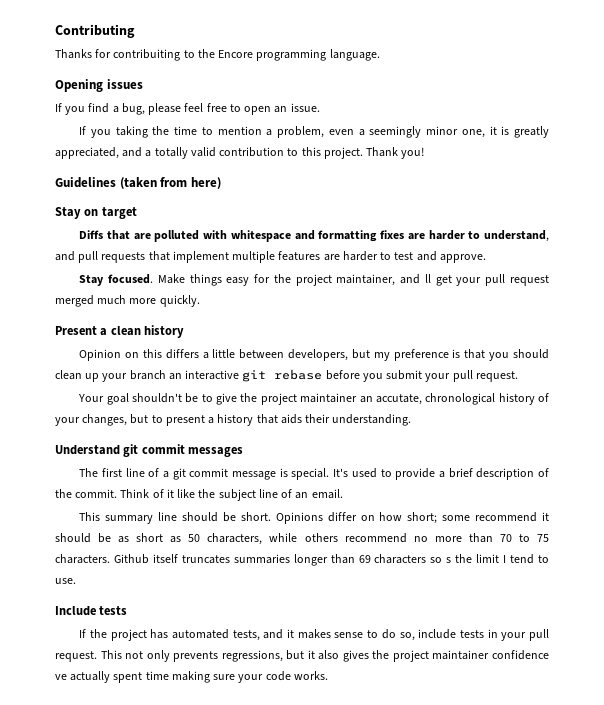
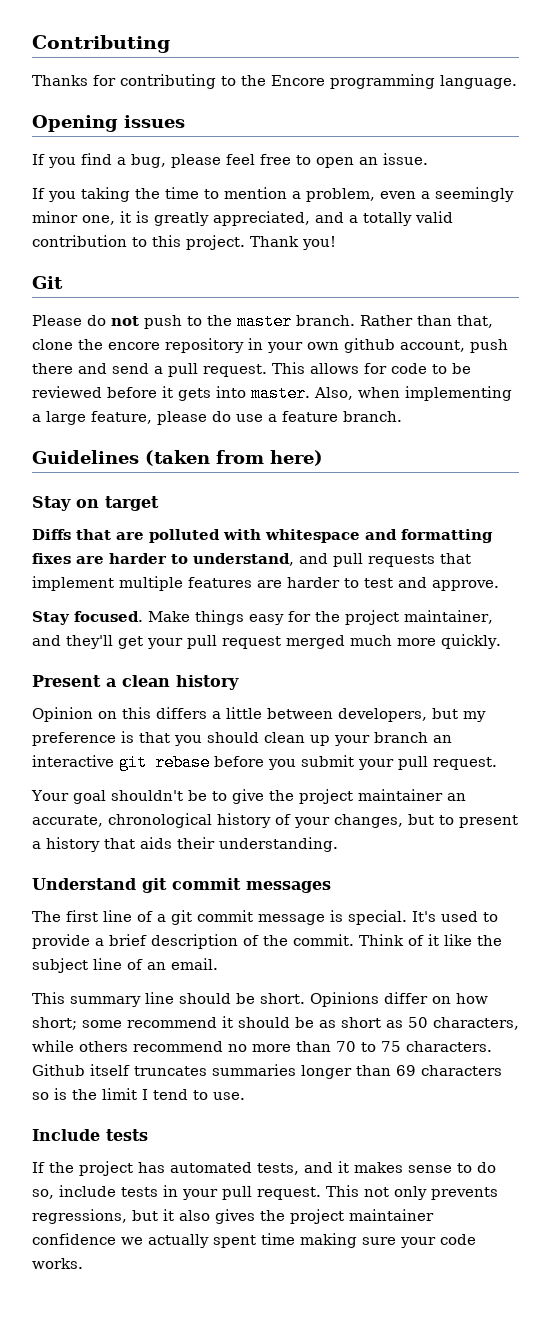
[113,49,181,61] contribuiting -> [120,74,216,89] contributing
(425, 153) none -> [32,276,63,289] [32,313,493,330] [32,338,508,353] [32,362,471,377] [32,385,512,402] [32,411,402,425] // Git // Please do not push to the master branch. Rather than that, clone the encore repository in your own github account, push there and send a pull request. This allows for code to be reviewed before it gets into master. Also, when implementing a large feature, please do use a feature branch.
[424,274,431,283] ll -> [66,635,113,649] they'll
[375,394,422,405] accutate, -> [32,815,103,827] accurate,
[446,557,452,563] s -> [54,1088,67,1100] is
[55,674,67,680] ve -> [121,1237,143,1245] we

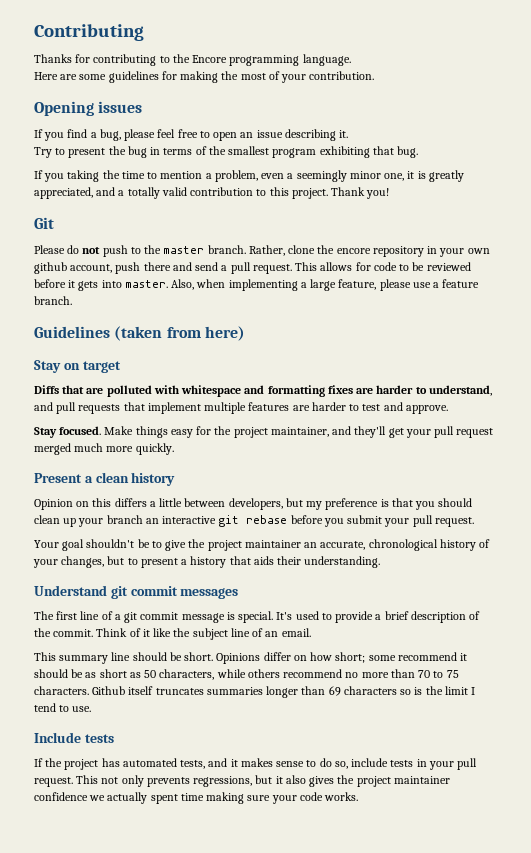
(517, 82) none -> [34,71,375,83] // Here are some guidelines for making the most of your contribution.
[383,153,428,165] issue. -> [256,129,349,141] [34,146,419,158] issue describing it. // Try to present the bug in terms of the smallest program exhibiting that bug.
[360,315,493,328] Rather than that, -> [248,245,285,256] Rather,
[212,411,231,422] do -> (411, 285) none

